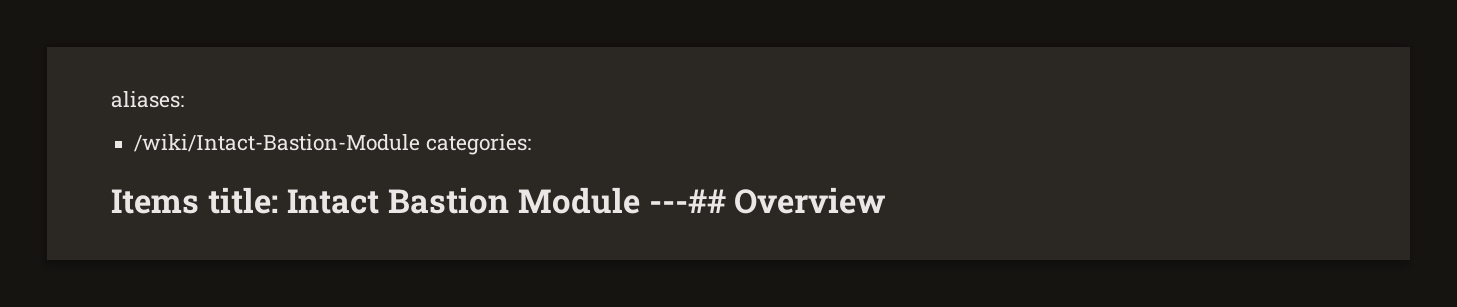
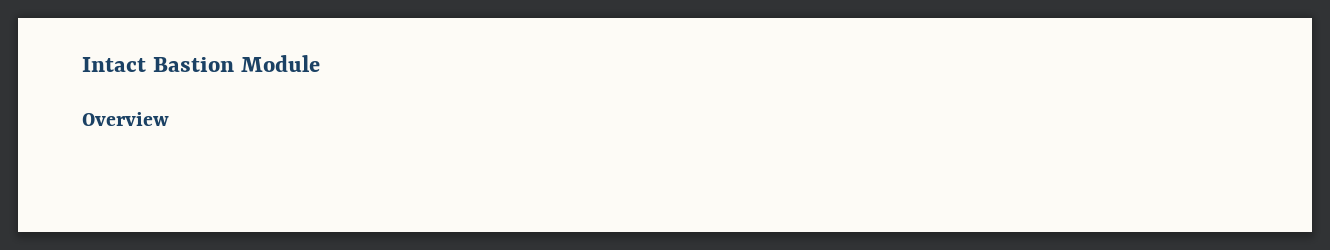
[111,91,184,108] [134,134,531,155] [111,187,278,214] aliases: // /wiki/Intact-Bastion-Module categories: // Items title: -> (82, 64) none
[648,189,726,213] ---## -> (320, 63) //

